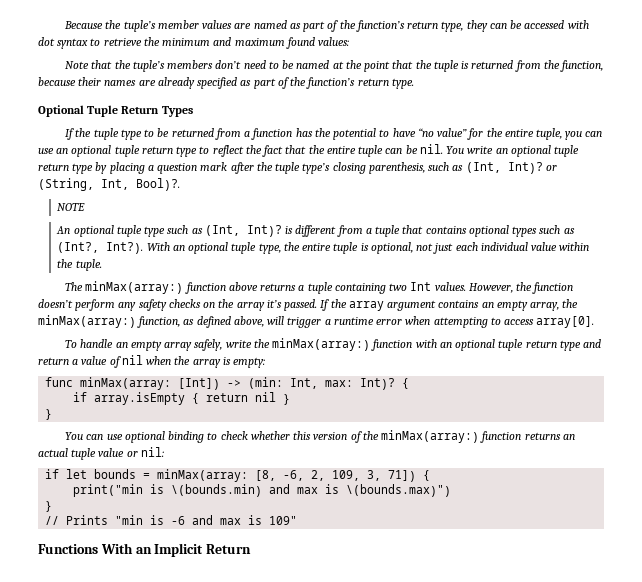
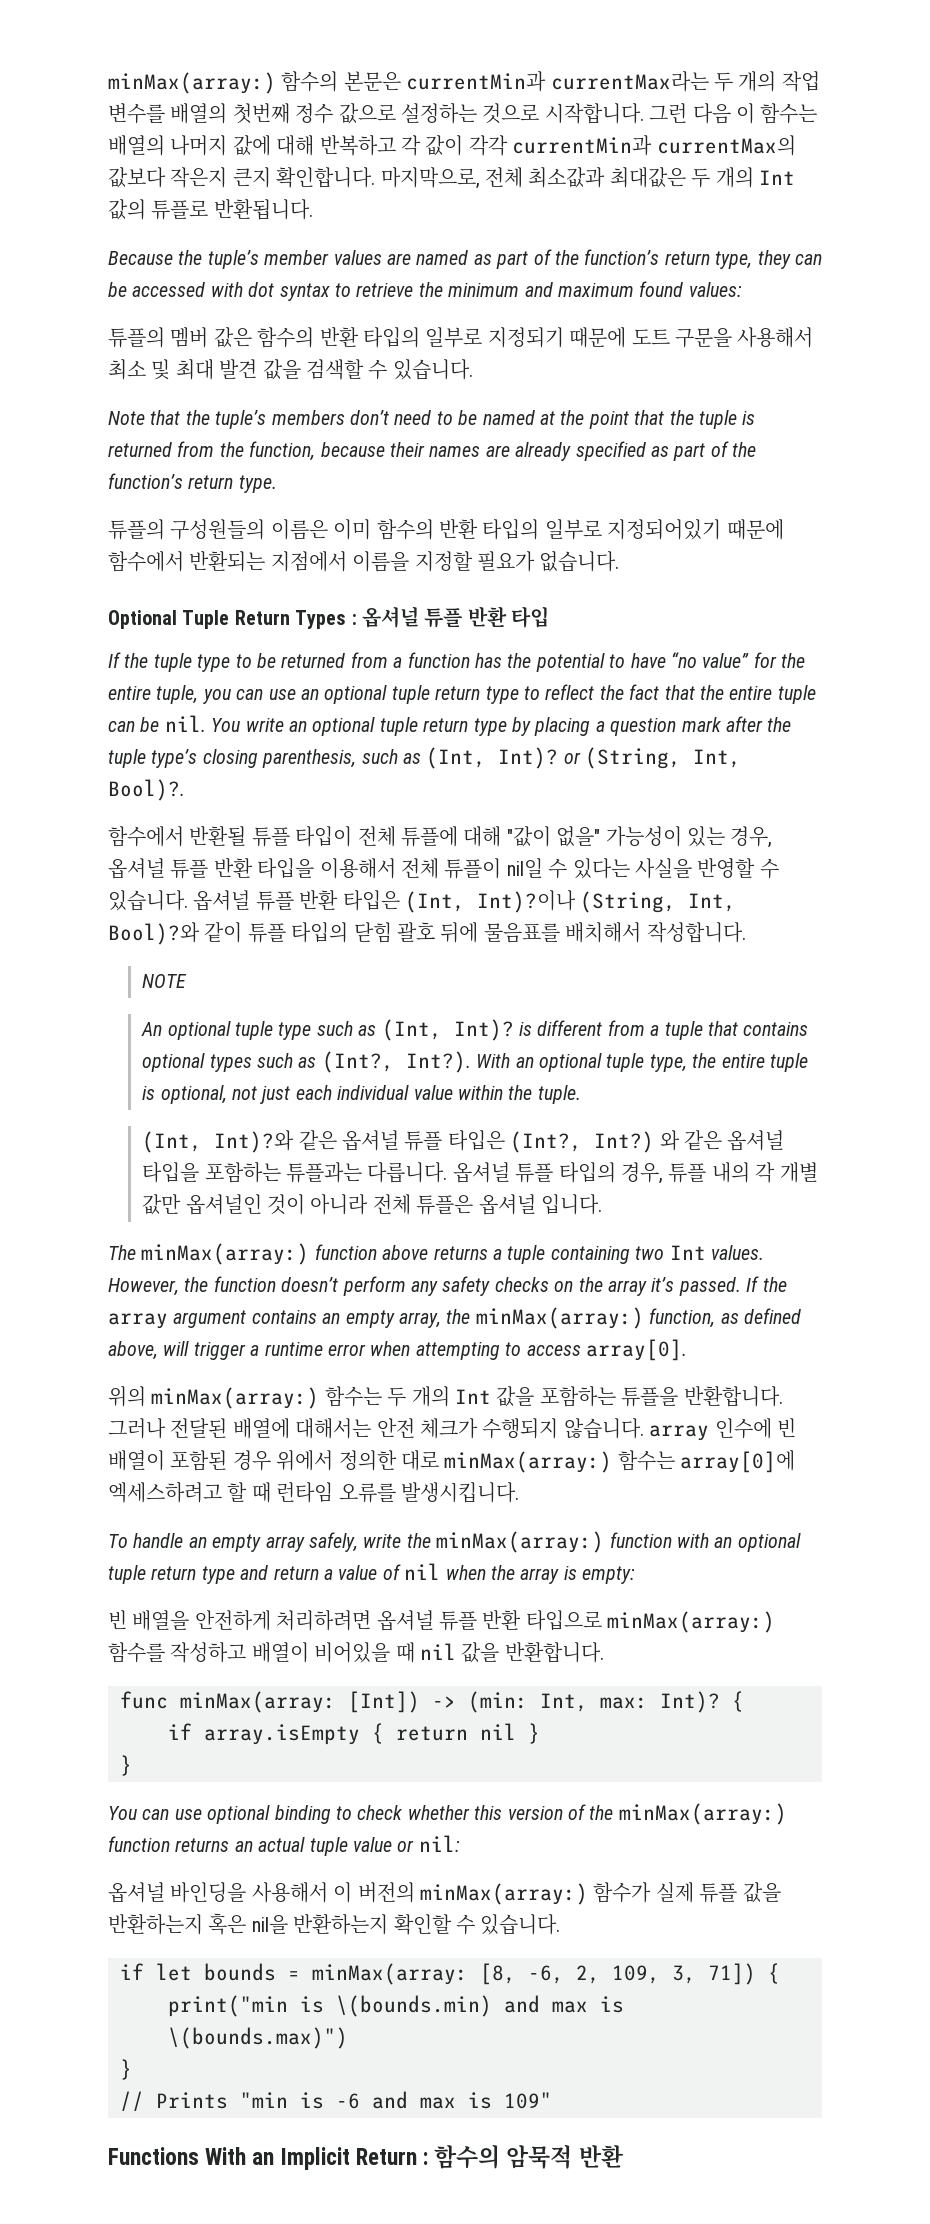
(64, 25) none -> [108,71,820,94] [108,103,818,124] [108,135,796,156] [108,167,795,189] [108,199,313,220] minMax(array:) 함수의 본문은 currentMin과 currentMax라는 두 개의 작업 변수를 배열의 첫번째 정수 값으로 설정하는 것으로 시작합니다. 그런 다음 이 함수는 배열의 나머지 값에 대해 반복하고 각 값이 각각 currentMin과 currentMax의 값보다 작은지 큰지 확인합니다. 마지막으로, 전체 최소값과 최대값은 두 개의 Int 값의 튜플로 반환됩니다. //
(350, 41) none -> [108,327,814,348] [108,359,473,380] // 튜플의 멤버 값은 함수의 반환 타입의 일부로 지정되기 때문에 도트 구문을 사용해서 최소 및 최대 발견 값을 검색할 수 있습니다.
(414, 83) none -> [108,519,784,540] [108,551,620,572] // 튜플의 구성원들의 이름은 이미 함수의 반환 타입의 일부로 지정되어있기 때문에 함수에서 반환되는 지점에서 이름을 지정할 필요가 없습니다.
(193, 111) none -> [351,606,550,628] : 옵셔널 튜플 반환 타입
(180, 184) none -> [108,826,773,848] [108,858,779,879] [108,890,737,913] [108,922,746,945] // 함수에서 반환될 튜플 타입이 전체 튜플에 대해 "값이 없을" 가능성이 있는 경우, 옵셔널 튜플 반환 타입을 이용해서 전체 튜플이 nil일 수 있다는 사실을 반영할 수 있습니다. 옵셔널 튜플 반환 타입은 (Int, Int)?이나 (String, Int, Bool)?와 같이 튜플 타입의 닫힘 괄호 뒤에 물음표를 배치해서 작성합니다.
(102, 265) none -> [142,1130,785,1153] [142,1162,818,1184] [142,1194,602,1215] // (Int, Int)?와 같은 옵셔널 튜플 타입은 (Int?, Int?) 와 같은 옵셔널 타입을 포함하는 튜플과는 다릅니다. 옵셔널 튜플 타입의 경우, 튜플 내의 각 개별 값만 옵셔널인 것이 아니라 전체 튜플은 옵셔널 입니다.
(595, 322) none -> [108,1386,783,1409] [108,1418,796,1441] [108,1450,796,1473] [108,1482,519,1503] // 위의 minMax(array:) 함수는 두 개의 Int 값을 포함하는 튜플을 반환합니다. 그러나 전달된 배열에 대해서는 안전 체크가 수행되지 않습니다. array 인수에 빈 배열이 포함된 경우 위에서 정의한 대로 minMax(array:) 함수는 array[0]에 엑세스하려고 할 때 런타임 오류를 발생시킵니다.
(266, 362) none -> [108,1610,776,1633] [108,1642,604,1663] // 빈 배열을 안전하게 처리하려면 옵셔널 튜플 반환 타입으로 minMax(array:) 함수를 작성하고 배열이 비어있을 때 nil 값을 반환합니다.
(164, 452) none -> [108,1882,781,1905] [108,1913,561,1935] // 옵셔널 바인딩을 사용해서 이 버전의 minMax(array:) 함수가 실제 튜플 값을 반환하는지 혹은 nil을 반환하는지 확인할 수 있습니다.
(252, 549) none -> [423,2145,624,2169] : 함수의 암묵적 반환

